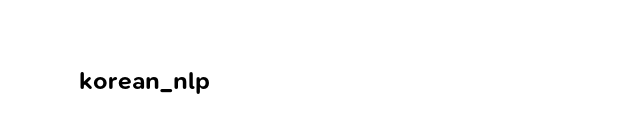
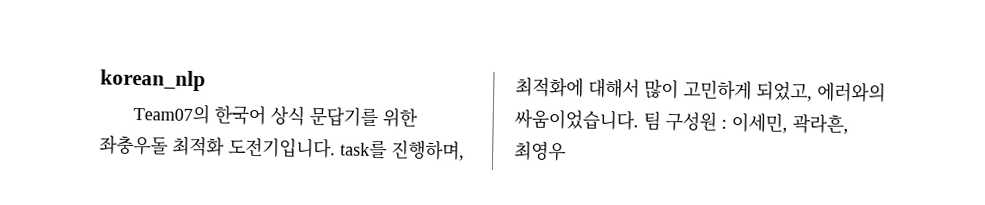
(210, 83) none -> [132,102,418,128] [99,135,465,161] [515,77,886,103] [514,108,849,134] [514,141,566,162] // Team07의 한국어 상식 문답기를 위한 좌충우돌 최적화 도전기입니다. task를 진행하며, 최적화에 대해서 많이 고민하게 되었고, 에러와의 싸움이었습니다. 팀 구성원 : 이세민, 곽라흔, 최영우

